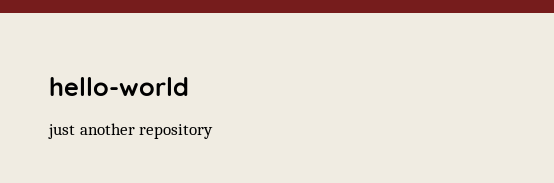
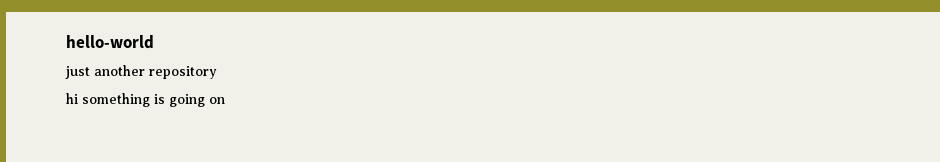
(214, 131) none -> [66,93,225,107] // hi something is going on

